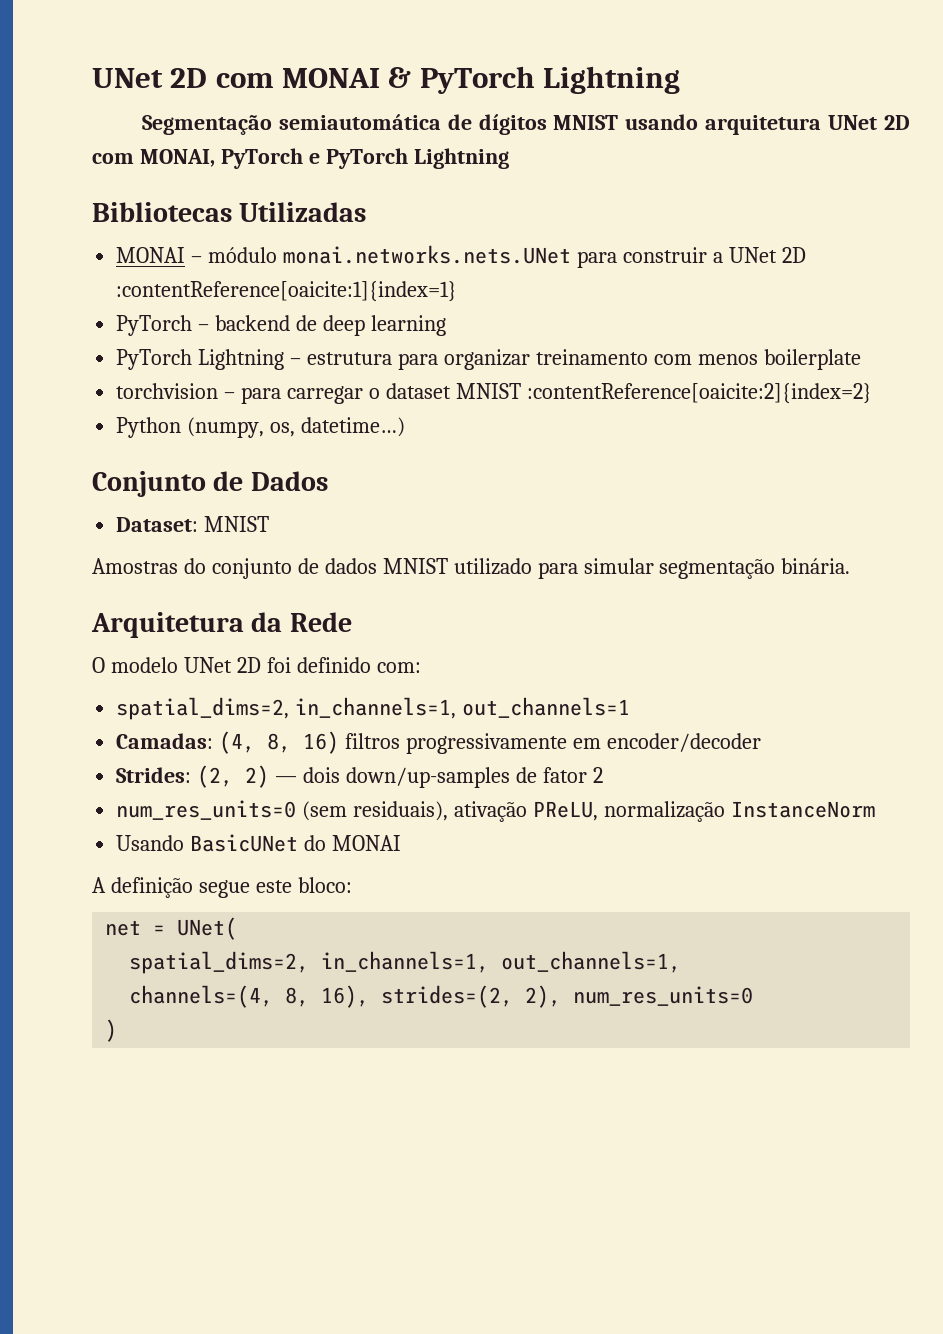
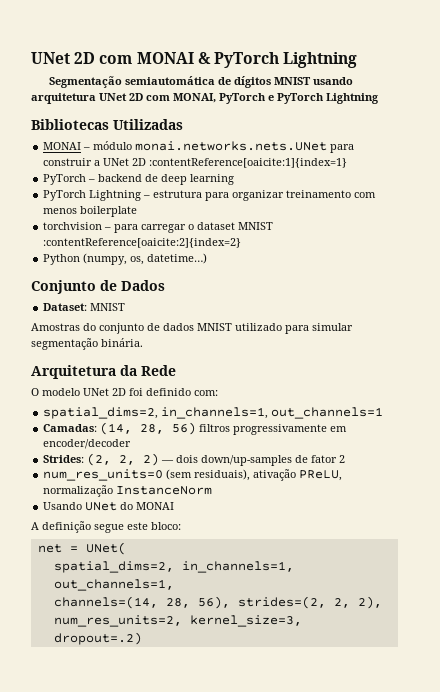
[219,731,340,754] (4, 8, 16) -> [100,422,197,435] (14, 28, 56)
(234, 776) none -> [119,455,136,465] 2,
[190,834,299,852] BasicUNet -> [85,502,118,511] UNet
[129,985,754,1008] [105,1019,118,1042] channels=(4, 8, 16), strides=(2, 2), num_res_units=0 // ) -> [53,596,382,609] [53,615,302,627] [53,632,142,645] channels=(14, 28, 56), strides=(2, 2, 2), num_res_units=2, kernel_size=3, dropout=.2)

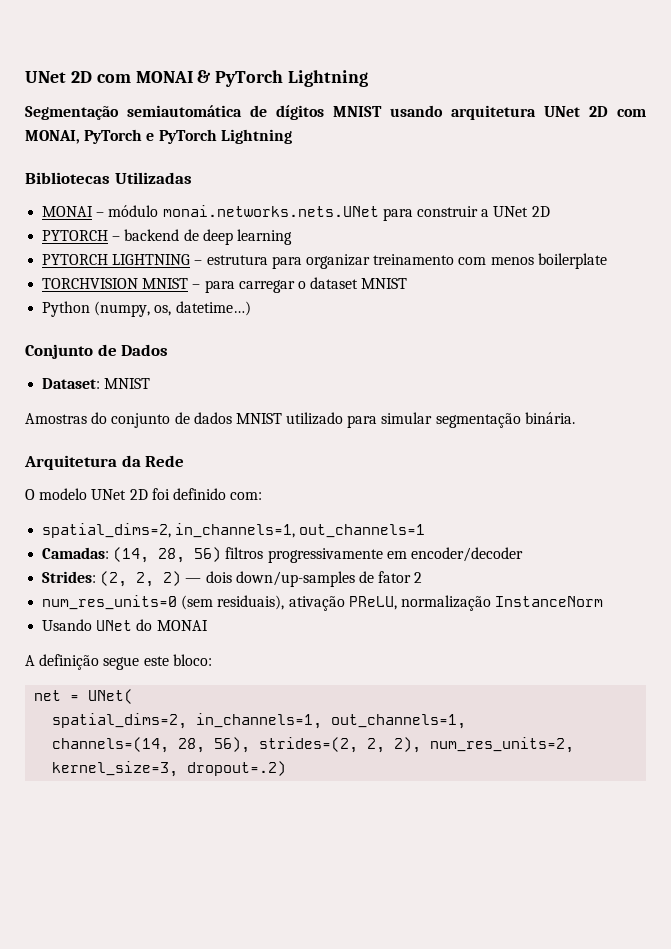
[149,158,348,168] [43,174,87,185] :contentReference[oaicite:1]{index=1} // PyTorch -> [42,230,109,241] // PYTORCH
[43,190,142,201] PyTorch Lightning -> [42,254,191,265] PYTORCH LIGHTNING
[43,222,103,230] torchvision -> [42,278,189,289] TORCHVISION MNIST
[43,238,242,248] :contentReference[oaicite:2]{index=2} -> (408, 283) none

